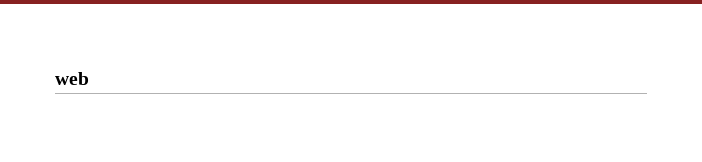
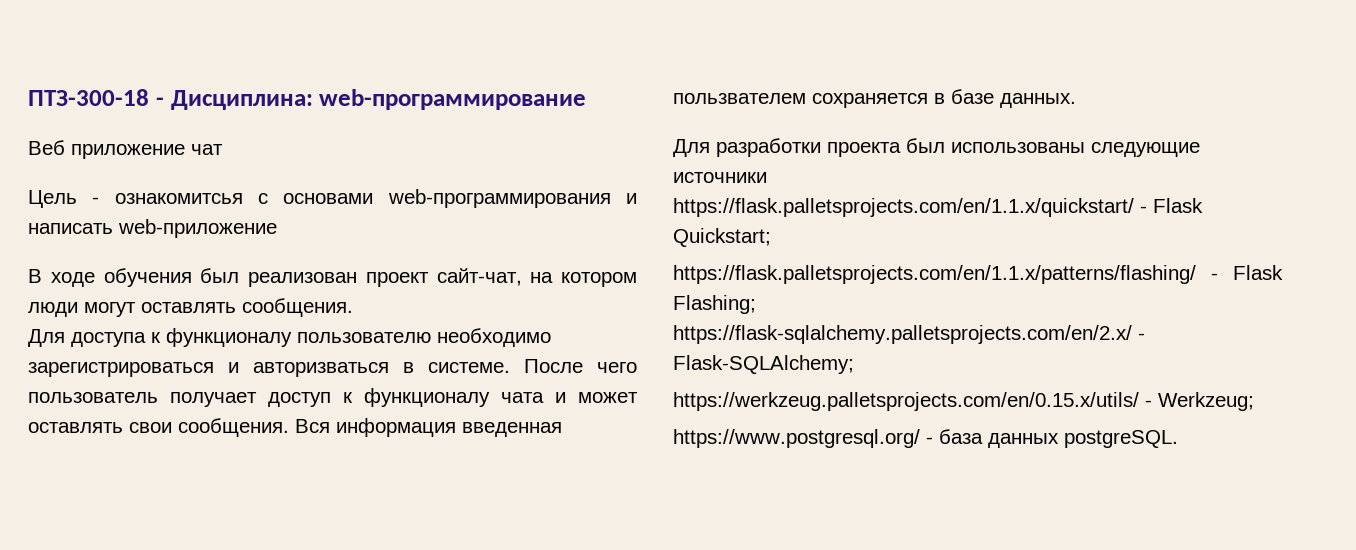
[55,72,89,85] web -> [28,89,587,110] [28,140,223,159] [28,189,638,208] [28,219,277,238] [28,268,637,287] [28,298,353,317] [28,328,551,347] [28,359,637,377] [28,388,638,407] [28,418,562,437] [673,89,1076,108] [673,138,1200,157] [673,172,767,183] [673,198,1203,217] [673,228,771,247] [673,265,1283,284] [673,295,756,314] [673,325,1145,344] [673,355,854,374] [673,392,1254,411] [673,429,1178,448] ПТЗ-300-18 - Дисциплина: web-программирование // Веб приложение чат // Цель - ознакомитсья с основами web-программирования и написать web-приложение // В ходе обучения был реализован проект сайт-чат, на котором люди могут оставлять сообщения. // Для доступа к функционалу пользователю необходимо зарегистрироваться и авторизваться в системе. После чего пользователь получает доступ к функционалу чата и может оставлять свои сообщения. Вся информация введенная пользвателем сохраняется в базе данных. // Для разработки проекта был использованы следующие источники // https://flask.palletsprojects.com/en/1.1.x/quickstart/ - Flask Quickstart; // https://flask.palletsprojects.com/en/1.1.x/patterns/flashing/ - Flask Flashing; // https://flask-sqlalchemy.palletsprojects.com/en/2.x/ - Flask-SQLAlchemy; // https://werkzeug.palletsprojects.com/en/0.15.x/utils/ - Werkzeug; // https://www.postgresql.org/ - база данных postgreSQL.

